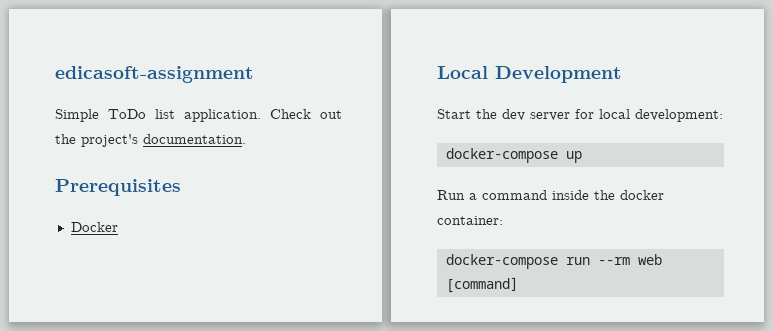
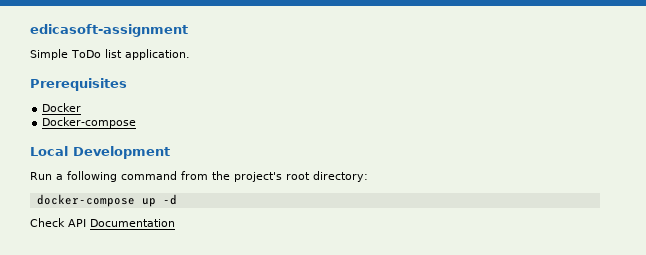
[270,109,342,119] [55,134,246,147] Check out the project's documentation. -> (190, 54) none
(118, 227) none -> [42,117,137,128] // Docker-compose
[437,109,723,122] [445,148,582,163] [437,190,664,200] [437,216,503,225] [445,254,662,269] [445,277,518,293] Start the dev server for local development: // docker-compose up // Run a command inside the docker container: // docker-compose run --rm web [command] -> [30,171,368,182] [36,194,177,207] [30,218,175,227] Run a following command from the project's root directory: // docker-compose up -d // Check API Documentation

